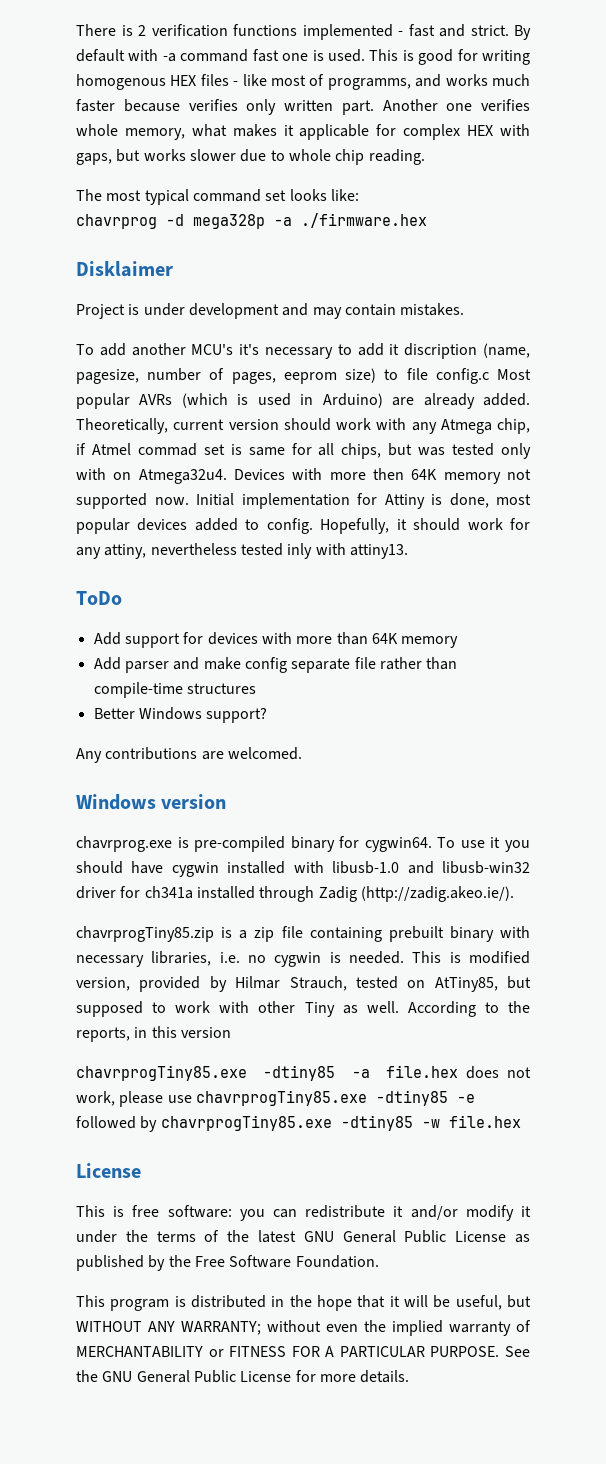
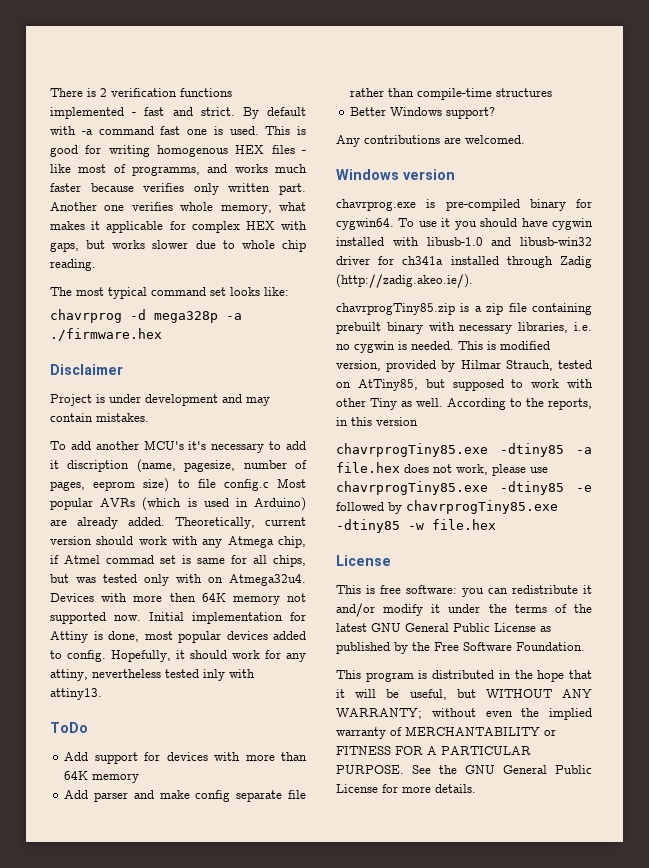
[76,261,173,277] Disklaimer -> [50,364,123,375] Disclaimer

